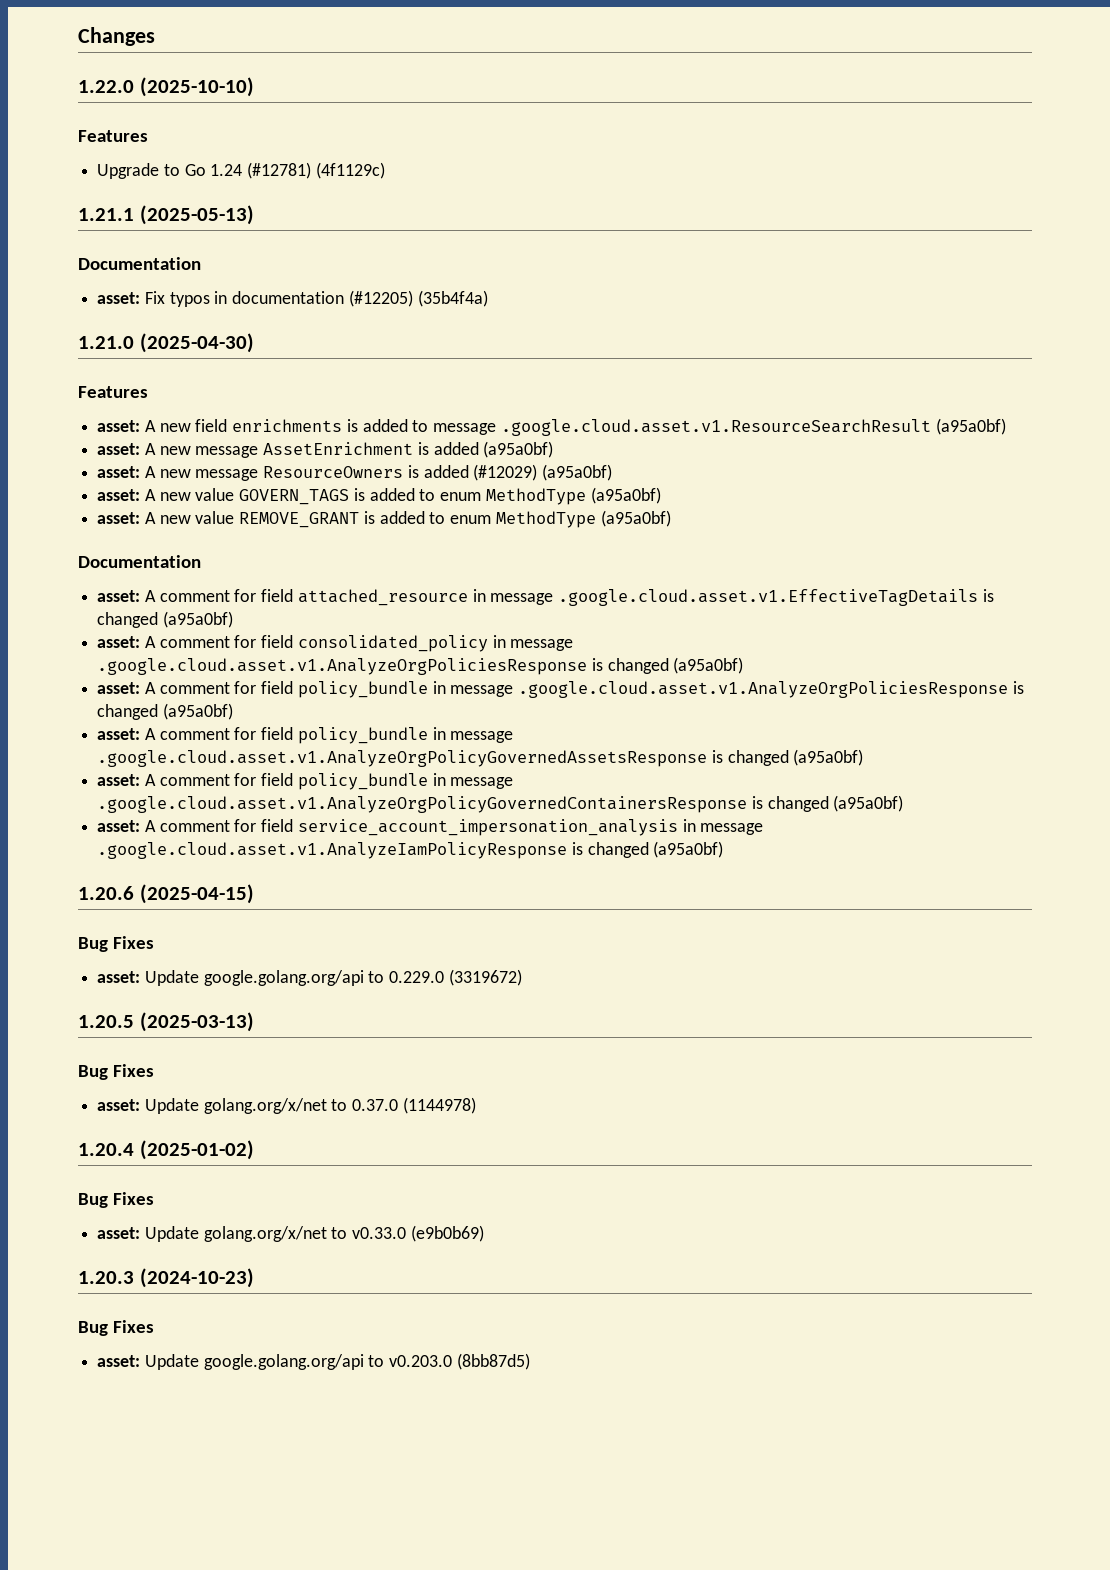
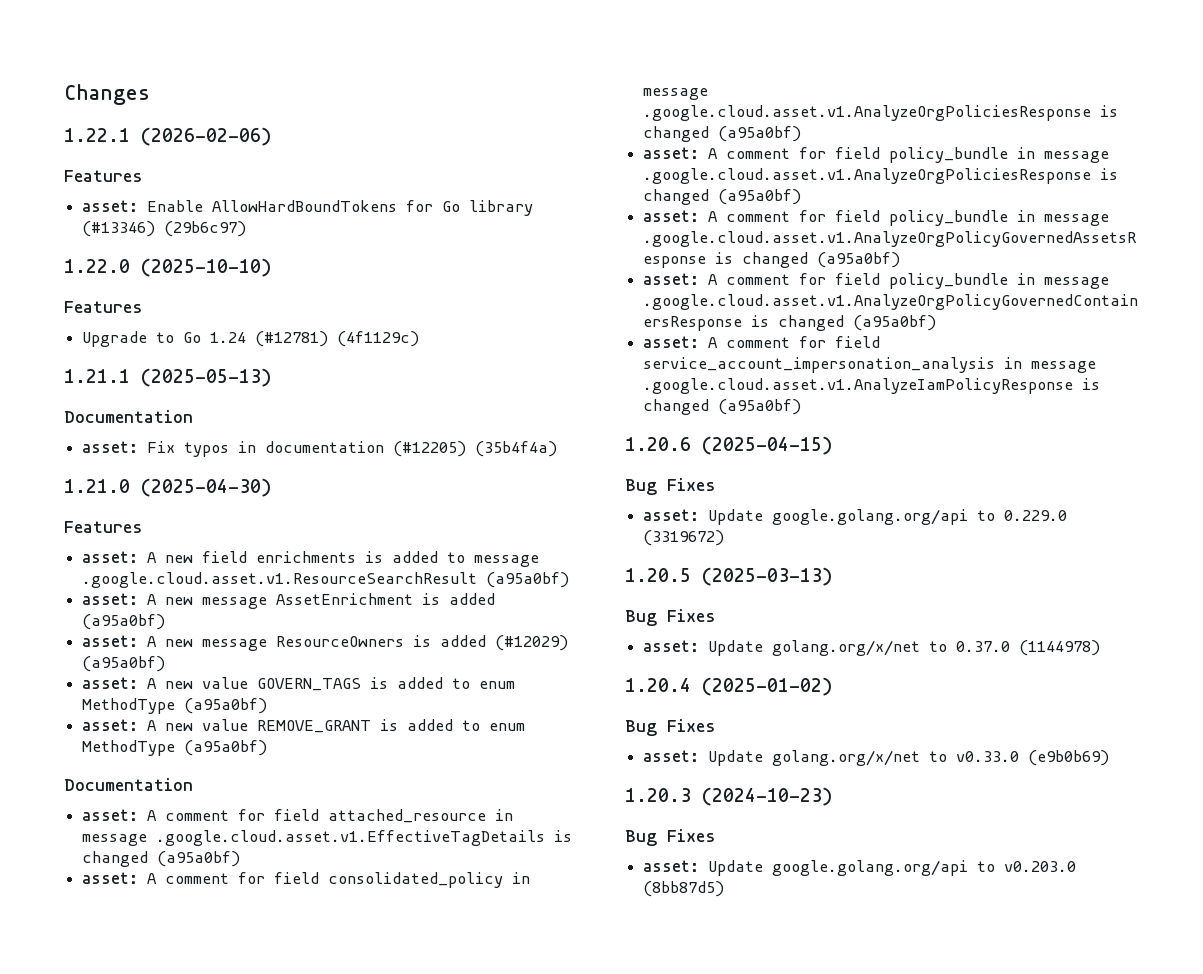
(155, 36) none -> [64,127,271,146] [64,170,143,182] [82,200,534,216] [82,221,247,237] // 1.22.1 (2026-02-06) // Features // asset: Enable AllowHardBoundTokens for Go library (#13346) (29b6c97)

